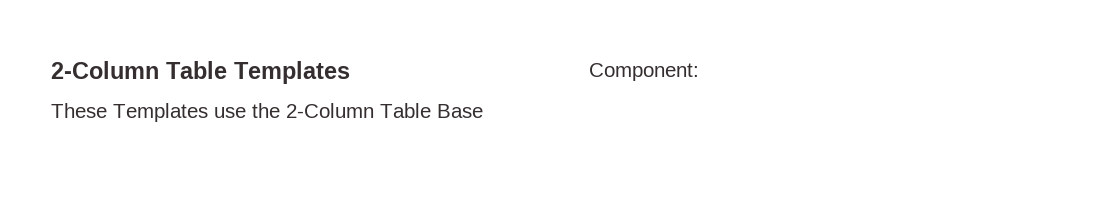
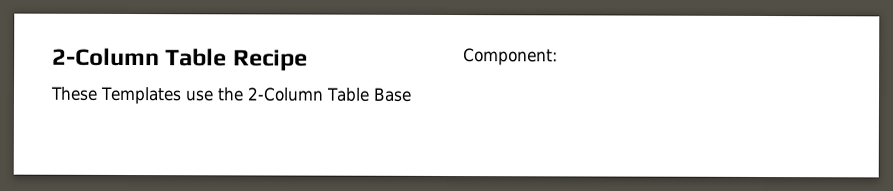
[51,61,350,84] 2-Column Table Templates -> [52,47,308,71] 2-Column Table Recipe

